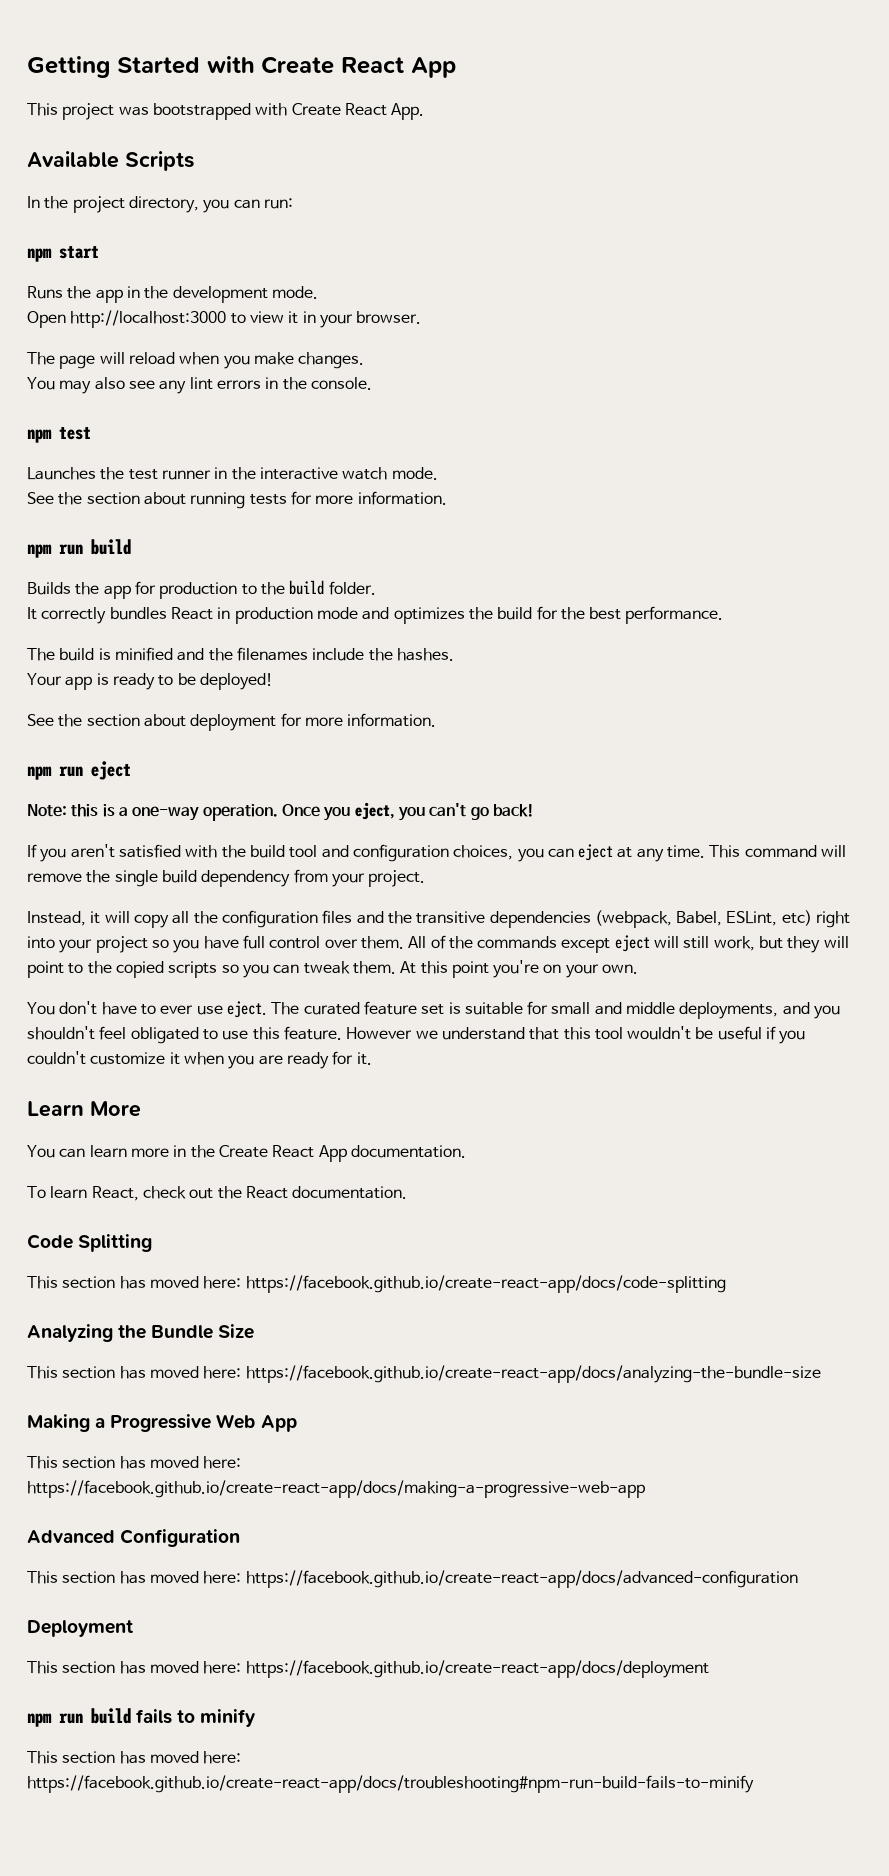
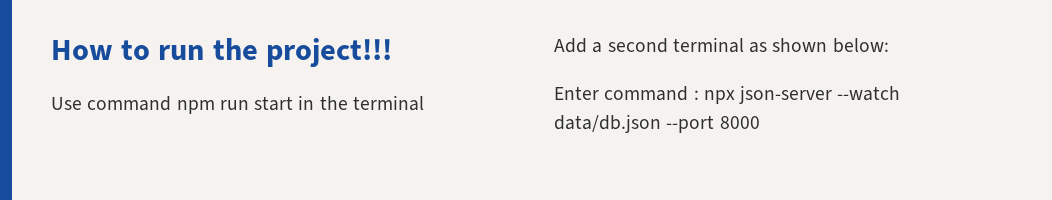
[27,56,456,78] [27,103,425,120] [27,151,194,171] [27,196,293,213] [27,246,99,262] [27,286,318,303] [27,310,422,328] [27,352,365,369] [27,377,372,394] [27,427,91,443] [27,467,438,480] [27,491,447,509] [27,539,131,558] [27,580,376,599] [27,606,724,624] [27,647,454,661] [27,673,273,690] [27,713,437,731] [27,761,131,780] [27,802,534,821] [27,844,847,862] [27,869,426,887] [27,910,851,928] [27,935,849,953] [27,960,639,978] [27,1001,841,1019] [27,1026,806,1044] [27,1051,372,1069] [27,1101,141,1117] [27,1145,466,1162] [27,1186,408,1201] [27,1234,153,1252] [27,1275,726,1293] [27,1324,255,1342] [27,1365,821,1383] [27,1414,297,1432] [27,1456,242,1469] [27,1480,645,1498] [27,1529,241,1547] [27,1570,798,1588] [27,1620,133,1637] [27,1660,709,1678] [27,1708,256,1727] [27,1751,242,1764] [27,1775,754,1793] Getting Started with Create React App // This project was bootstrapped with Create React App. // Available Scripts // In the project directory, you can run: // npm start // Runs the app in the development mode. // Open http://localhost:3000 to view it in your browser. // The page will reload when you make changes. // You may also see any lint errors in the console. // npm test // Launches the test runner in the interactive watch mode. // See the section about running tests for more information. // npm run build // Builds the app for production to the build folder. // It correctly bundles React in production mode and optimizes the build for the best performance. // The build is minified and the filenames include the hashes. // Your app is ready to be deployed! // See the section about deployment for more information. // npm run eject // Note: this is a one-way operation. Once you eject, you can't go back! // If you aren't satisfied with the build tool and configuration choices, you can eject at any time. This command will remove the single build dependency from your project. // Instead, it will copy all the configuration files and the transitive dependencies (webpack, Babel, ESLint, etc) right into your project so you have full control over them. All of the commands except eject will still work, but they will point to the copied scripts so you can tweak them. At this point you're on your own. // You don't have to ever use eject. The curated feature set is suitable for small and middle deployments, and you shouldn't feel obligated to use this feature. However we understand that this tool wouldn't be useful if you couldn't customize it when you are ready for it. // Learn More // You can learn more in the Create React App documentation. // To learn React, check out the React documentation. // Code Splitting // This section has moved here: https://facebook.github.io/create-react-app/docs/code-splitting // Analyzing the Bundle Size // This section has moved here: https://facebook.github.io/create-react-app/docs/analyzing-the-bundle-size // Making a Progressive Web App // This section has moved here: https://facebook.github.io/create-react-app/docs/making-a-progressive-web-app // Advanced Configuration // This section has moved here: https://facebook.github.io/create-react-app/docs/advanced-configuration // Deployment // This section has moved here: https://facebook.github.io/create-react-app/docs/deployment // npm run build fails to minify // This section has moved here: https://facebook.github.io/create-react-app/docs/troubleshooting#npm-run-build-fails-to-minify -> [51,38,392,67] [51,95,424,114] [554,37,889,53] [554,85,901,104] [554,114,760,133] How to run the project!!! // Use command npm run start in the terminal // Add a second terminal as shown below: // Enter command : npx json-server --watch data/db.json --port 8000

